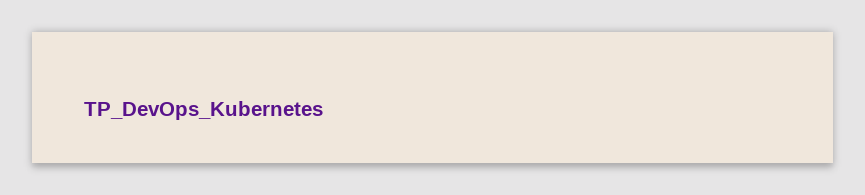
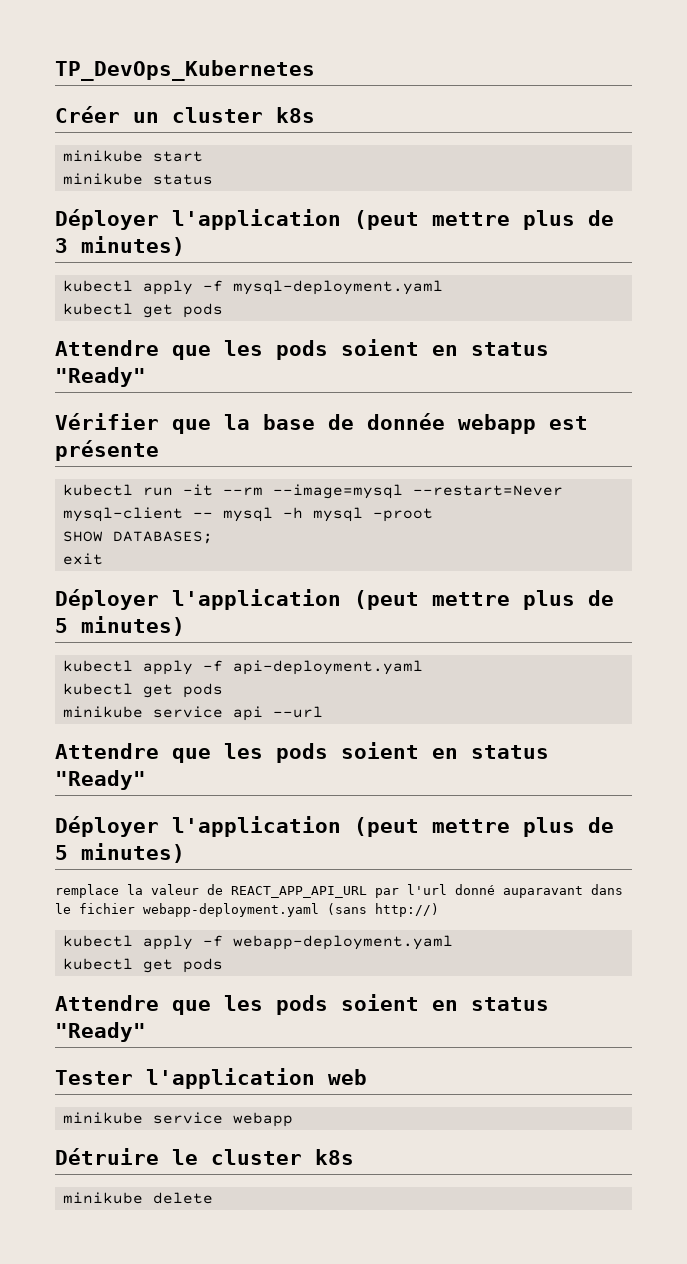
(323, 110) none -> [55,106,315,123] [62,150,203,162] [62,173,213,185] [55,209,614,230] [55,236,185,256] [62,280,443,295] [62,303,223,318] [55,339,549,360] [55,367,146,387] [55,413,588,434] [55,440,159,461] [62,484,563,499] [62,507,433,522] [62,531,213,544] [62,553,103,565] [55,589,614,610] [55,616,185,636] [62,660,423,675] [62,683,223,698] [62,706,323,721] [55,742,549,763] [55,770,146,790] [55,816,614,837] [55,843,185,863] [55,884,623,898] [55,903,439,917] [62,935,453,950] [62,958,223,973] [55,994,549,1015] [55,1022,146,1042] [55,1068,367,1089] [62,1112,293,1127] [55,1148,354,1165] [62,1192,213,1204] // Créer un cluster k8s // minikube start // minikube status // Déployer l'application (peut mettre plus de 3 minutes) // kubectl apply -f mysql-deployment.yaml // kubectl get pods // Attendre que les pods soient en status "Ready" // Vérifier que la base de donnée webapp est présente // kubectl run -it --rm --image=mysql --restart=Never mysql-client -- mysql -h mysql -proot // SHOW DATABASES; // exit // Déployer l'application (peut mettre plus de 5 minutes) // kubectl apply -f api-deployment.yaml // kubectl get pods // minikube service api --url // Attendre que les pods soient en status "Ready" // Déployer l'application (peut mettre plus de 5 minutes) // remplace la valeur de REACT_APP_API_URL par l'url donné auparavant dans le fichier webapp-deployment.yaml (sans http://) // kubectl apply -f webapp-deployment.yaml // kubectl get pods // Attendre que les pods soient en status "Ready" // Tester l'application web // minikube service webapp // Détruire le cluster k8s // minikube delete

